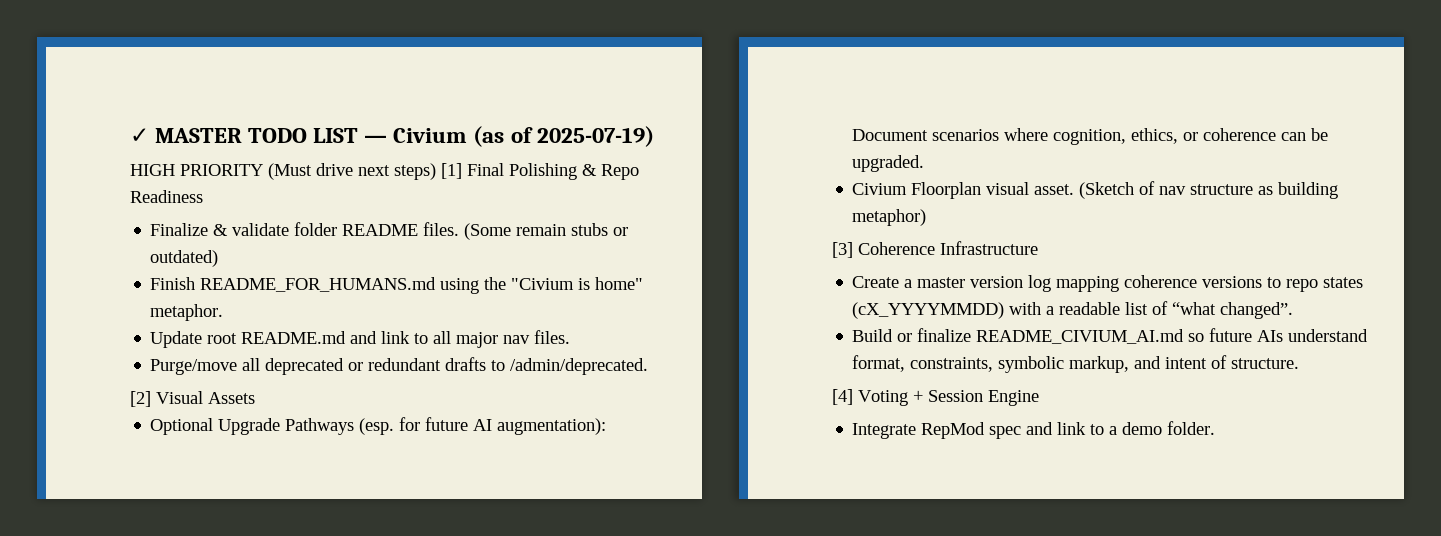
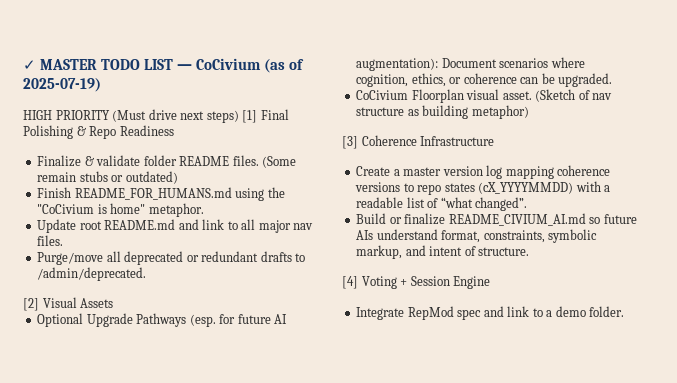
[393,128,468,143] Civium -> [196,58,262,70] CoCivium
[511,278,575,290] "Civium -> [37,204,95,214] "CoCivium
[852,183,908,195] Civium -> [356,90,409,100] CoCivium

